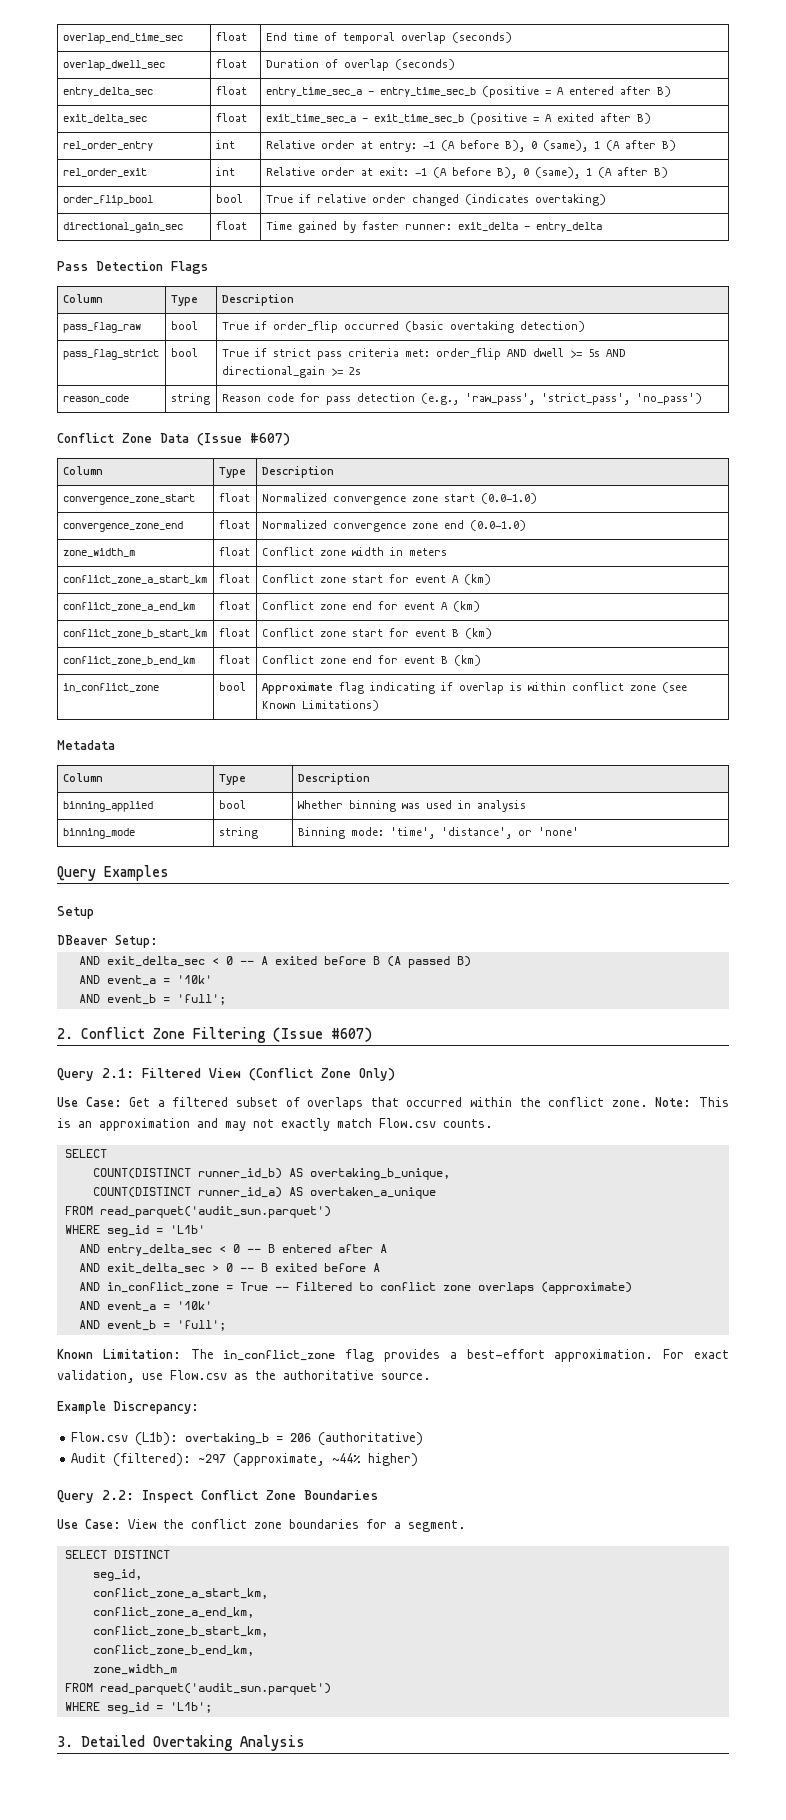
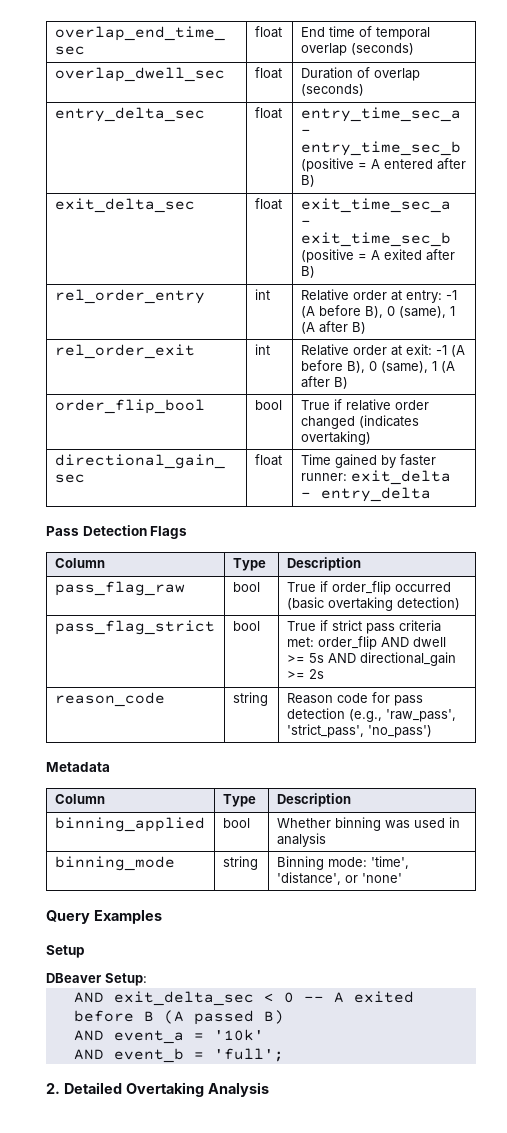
[57,433,290,446] [62,466,103,475] [218,467,246,478] [261,466,334,478] [62,494,195,505] [218,493,250,502] [261,493,537,505] [62,521,183,532] [218,520,250,529] [261,520,526,532] [62,548,135,557] [218,547,250,556] [261,547,447,556] [62,575,207,584] [218,574,250,583] [261,574,491,585] [62,602,195,611] [218,601,250,610] [261,601,480,612] [62,629,207,638] [218,628,250,637] [261,628,492,639] [62,656,195,665] [218,655,250,664] [261,655,481,666] [62,683,159,692] [218,682,246,691] [261,682,687,694] [261,700,379,711] // Conflict Zone Data (Issue #607) // Column | Type | Description // convergence_zone_start | float | Normalized convergence zone start (0.0-1.0) // convergence_zone_end | float | Normalized convergence zone end (0.0-1.0) // zone_width_m | float | Conflict zone width in meters // conflict_zone_a_start_km | float | Conflict zone start for event A (km) // conflict_zone_a_end_km | float | Conflict zone end for event A (km) // conflict_zone_b_start_km | float | Conflict zone start for event B (km) // conflict_zone_b_end_km | float | Conflict zone end for event B (km) // in_conflict_zone | bool | Approximate flag indicating if overlap is within conflict zone (see Known Limitations) -> (432, 731) none
[81,1027,372,1043] [57,1068,395,1081] [57,1097,730,1110] [57,1118,493,1131] [64,1149,107,1158] [92,1168,450,1180] [92,1187,436,1199] [64,1206,331,1218] [64,1225,205,1237] [78,1244,387,1256] [78,1263,380,1274] [78,1282,632,1294] [78,1301,212,1312] [78,1320,226,1331] [57,1349,729,1362] [57,1370,431,1383] [57,1401,199,1414] [71,1432,424,1446] [71,1453,419,1467] [57,1490,378,1503] [57,1519,466,1532] [64,1550,170,1559] [92,1569,142,1581] [92,1588,268,1599] [92,1607,254,1618] [92,1626,268,1637] [92,1645,254,1656] [92,1664,177,1675] [64,1683,331,1695] [64,1702,212,1714] [57,1736,73,1747] Conflict Zone Filtering (Issue #607) // Query 2.1: Filtered View (Conflict Zone Only) // Use Case: Get a filtered subset of overlaps that occurred within the conflict zone. Note: This is an approximation and may not exactly match Flow.csv counts. // SELECT // COUNT(DISTINCT runner_id_b) AS overtaking_b_unique, // COUNT(DISTINCT runner_id_a) AS overtaken_a_unique // FROM read_parquet('audit_sun.parquet') // WHERE seg_id = 'L1b' // AND entry_delta_sec < 0 -- B entered after A // AND exit_delta_sec > 0 -- B exited before A // AND in_conflict_zone = True -- Filtered to conflict zone overlaps (approximate) // AND event_a = '10k' // AND event_b = 'full'; // Known Limitation: The in_conflict_zone flag provides a best-effort approximation. For exact validation, use Flow.csv as the authoritative source. // Example Discrepancy: // Flow.csv (L1b): overtaking_b = 206 (authoritative) // Audit (filtered): ~297 (approximate, ~44% higher) // Query 2.2: Inspect Conflict Zone Boundaries // Use Case: View the conflict zone boundaries for a segment. // SELECT DISTINCT // seg_id, // conflict_zone_a_start_km, // conflict_zone_a_end_km, // conflict_zone_b_start_km, // conflict_zone_b_end_km, // zone_width_m // FROM read_parquet('audit_sun.parquet') // WHERE seg_id = 'L1b'; // 3. -> (60, 1088) none

